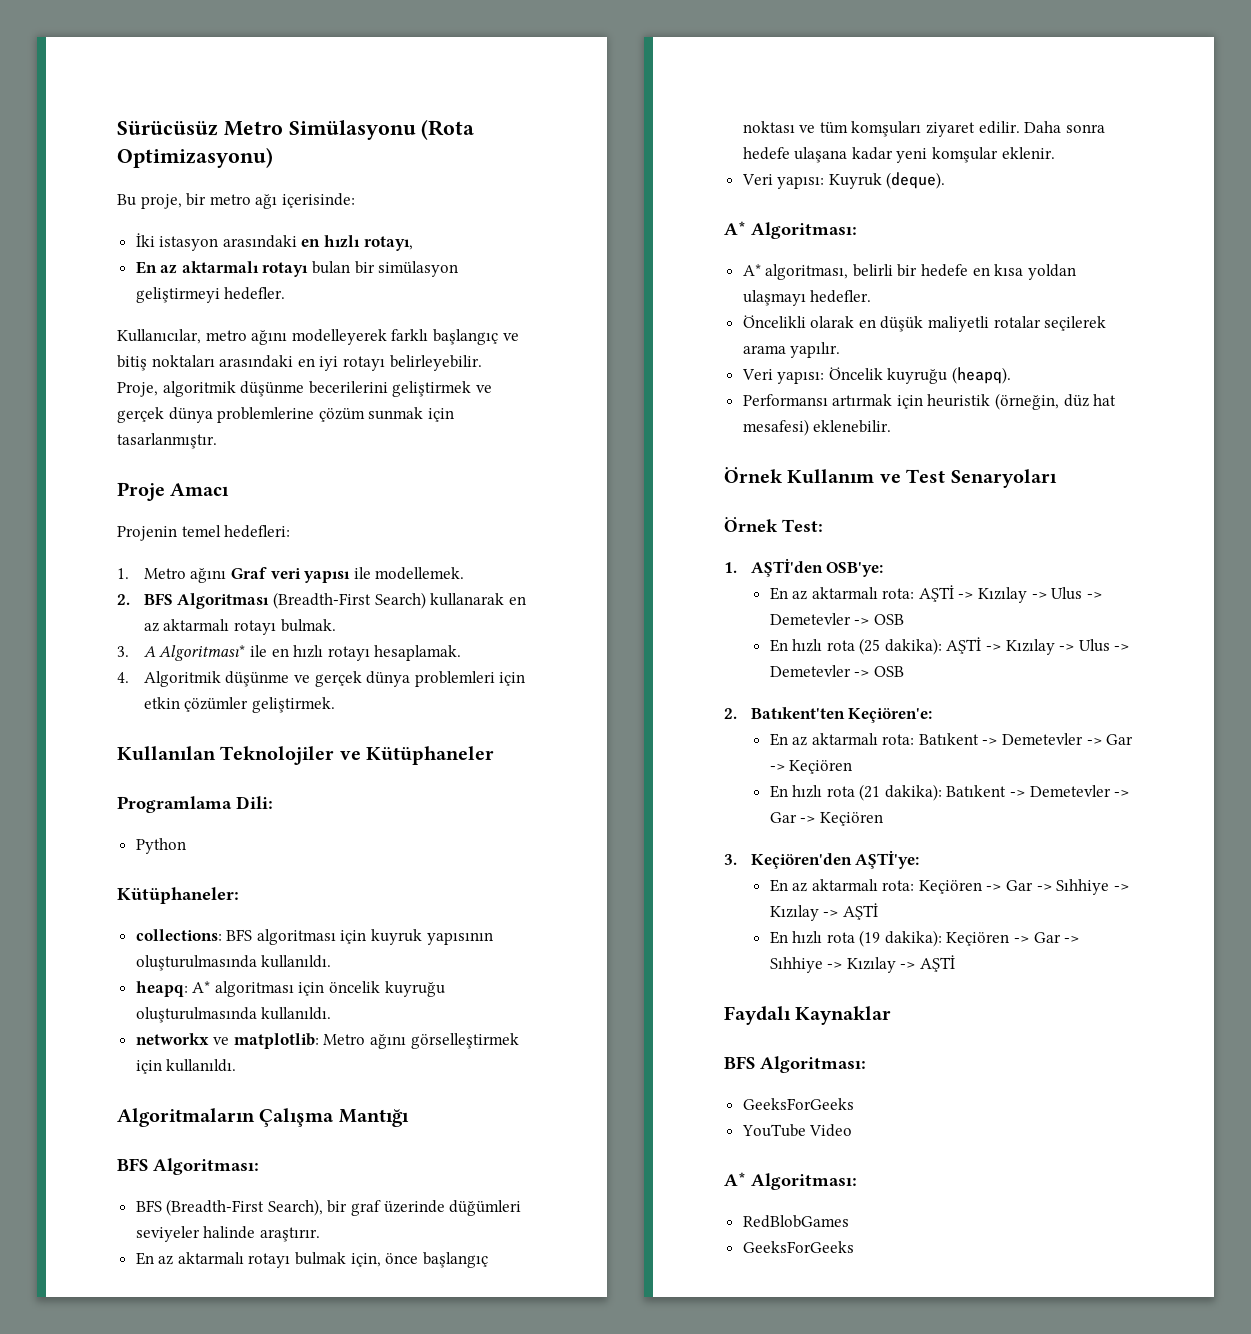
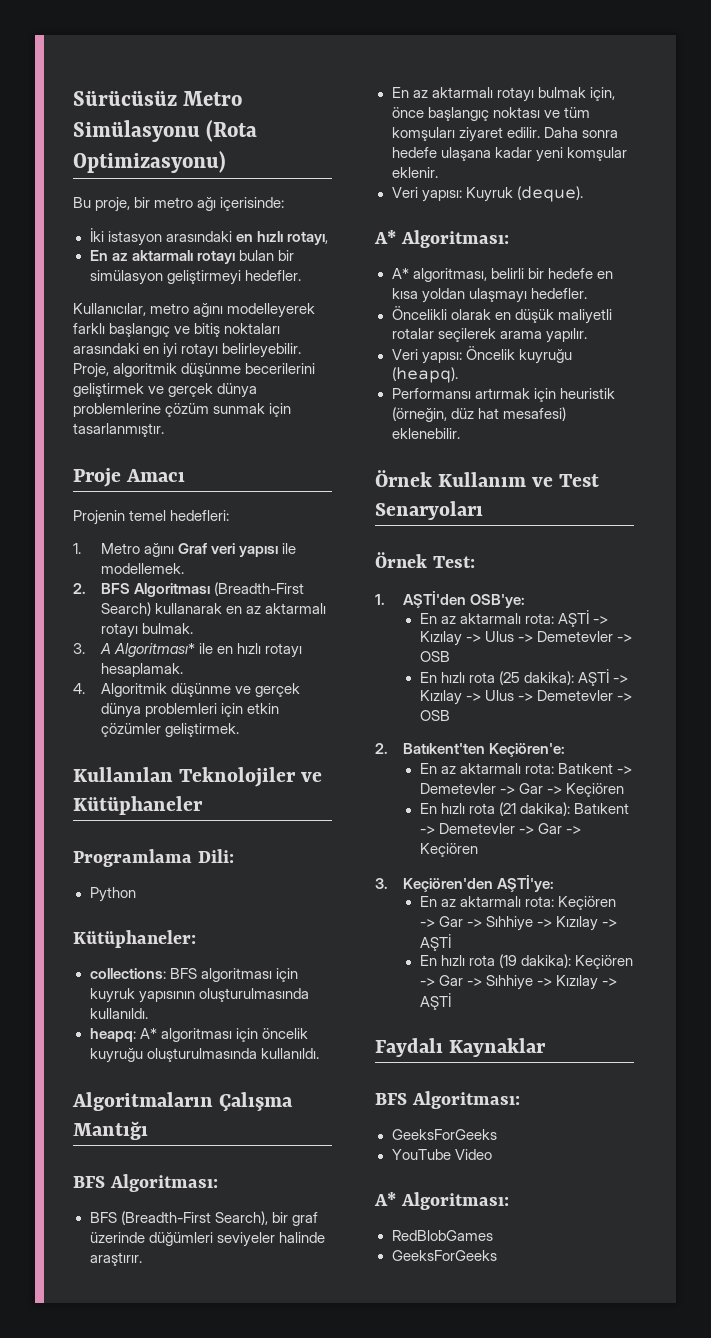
[135,1033,519,1049] [135,1059,237,1074] // networkx ve matplotlib: Metro ağını görselleştirmek için kullanıldı. -> (319, 1053) none

